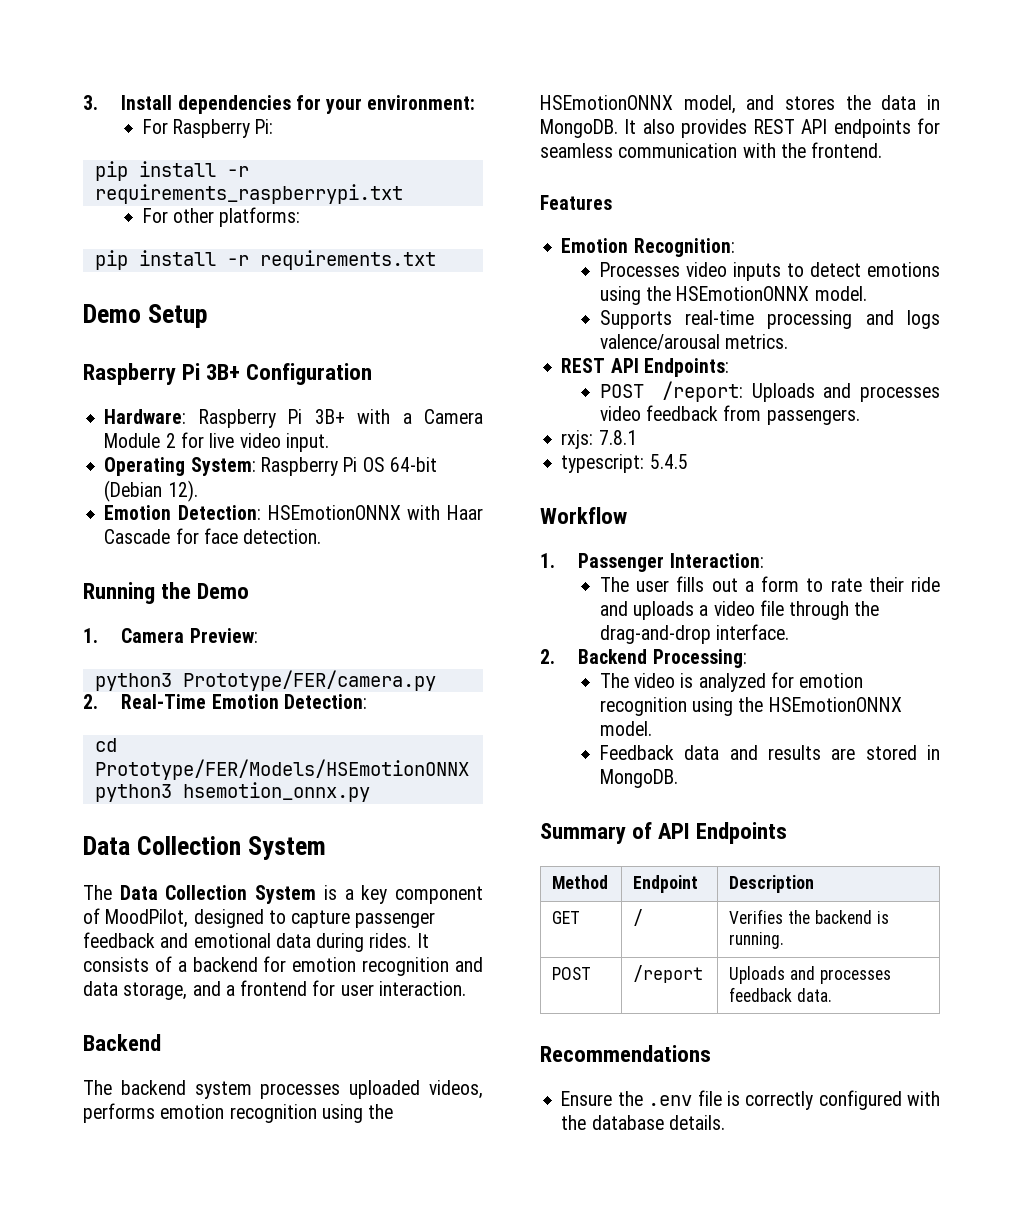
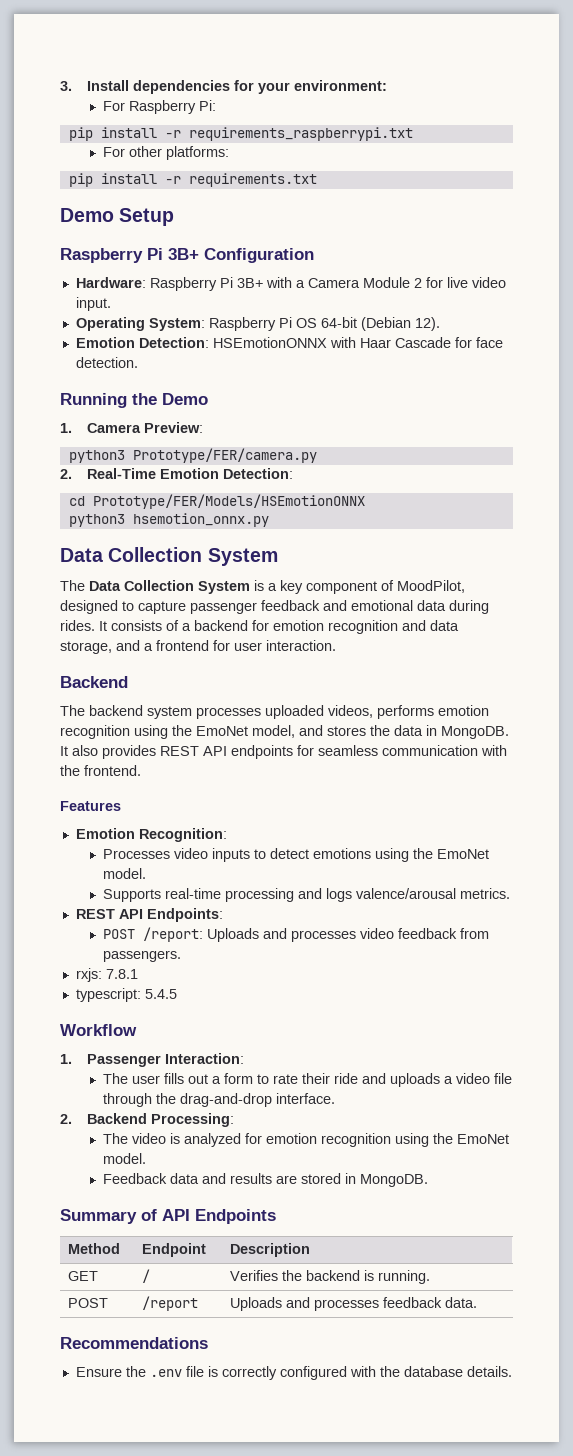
[540,95,673,110] HSEmotionONNX -> [196,726,248,736] EmoNet
[676,286,810,301] HSEmotionONNX -> [437,849,490,859] EmoNet
[768,697,902,712] HSEmotionONNX -> [457,1134,510,1144] EmoNet

